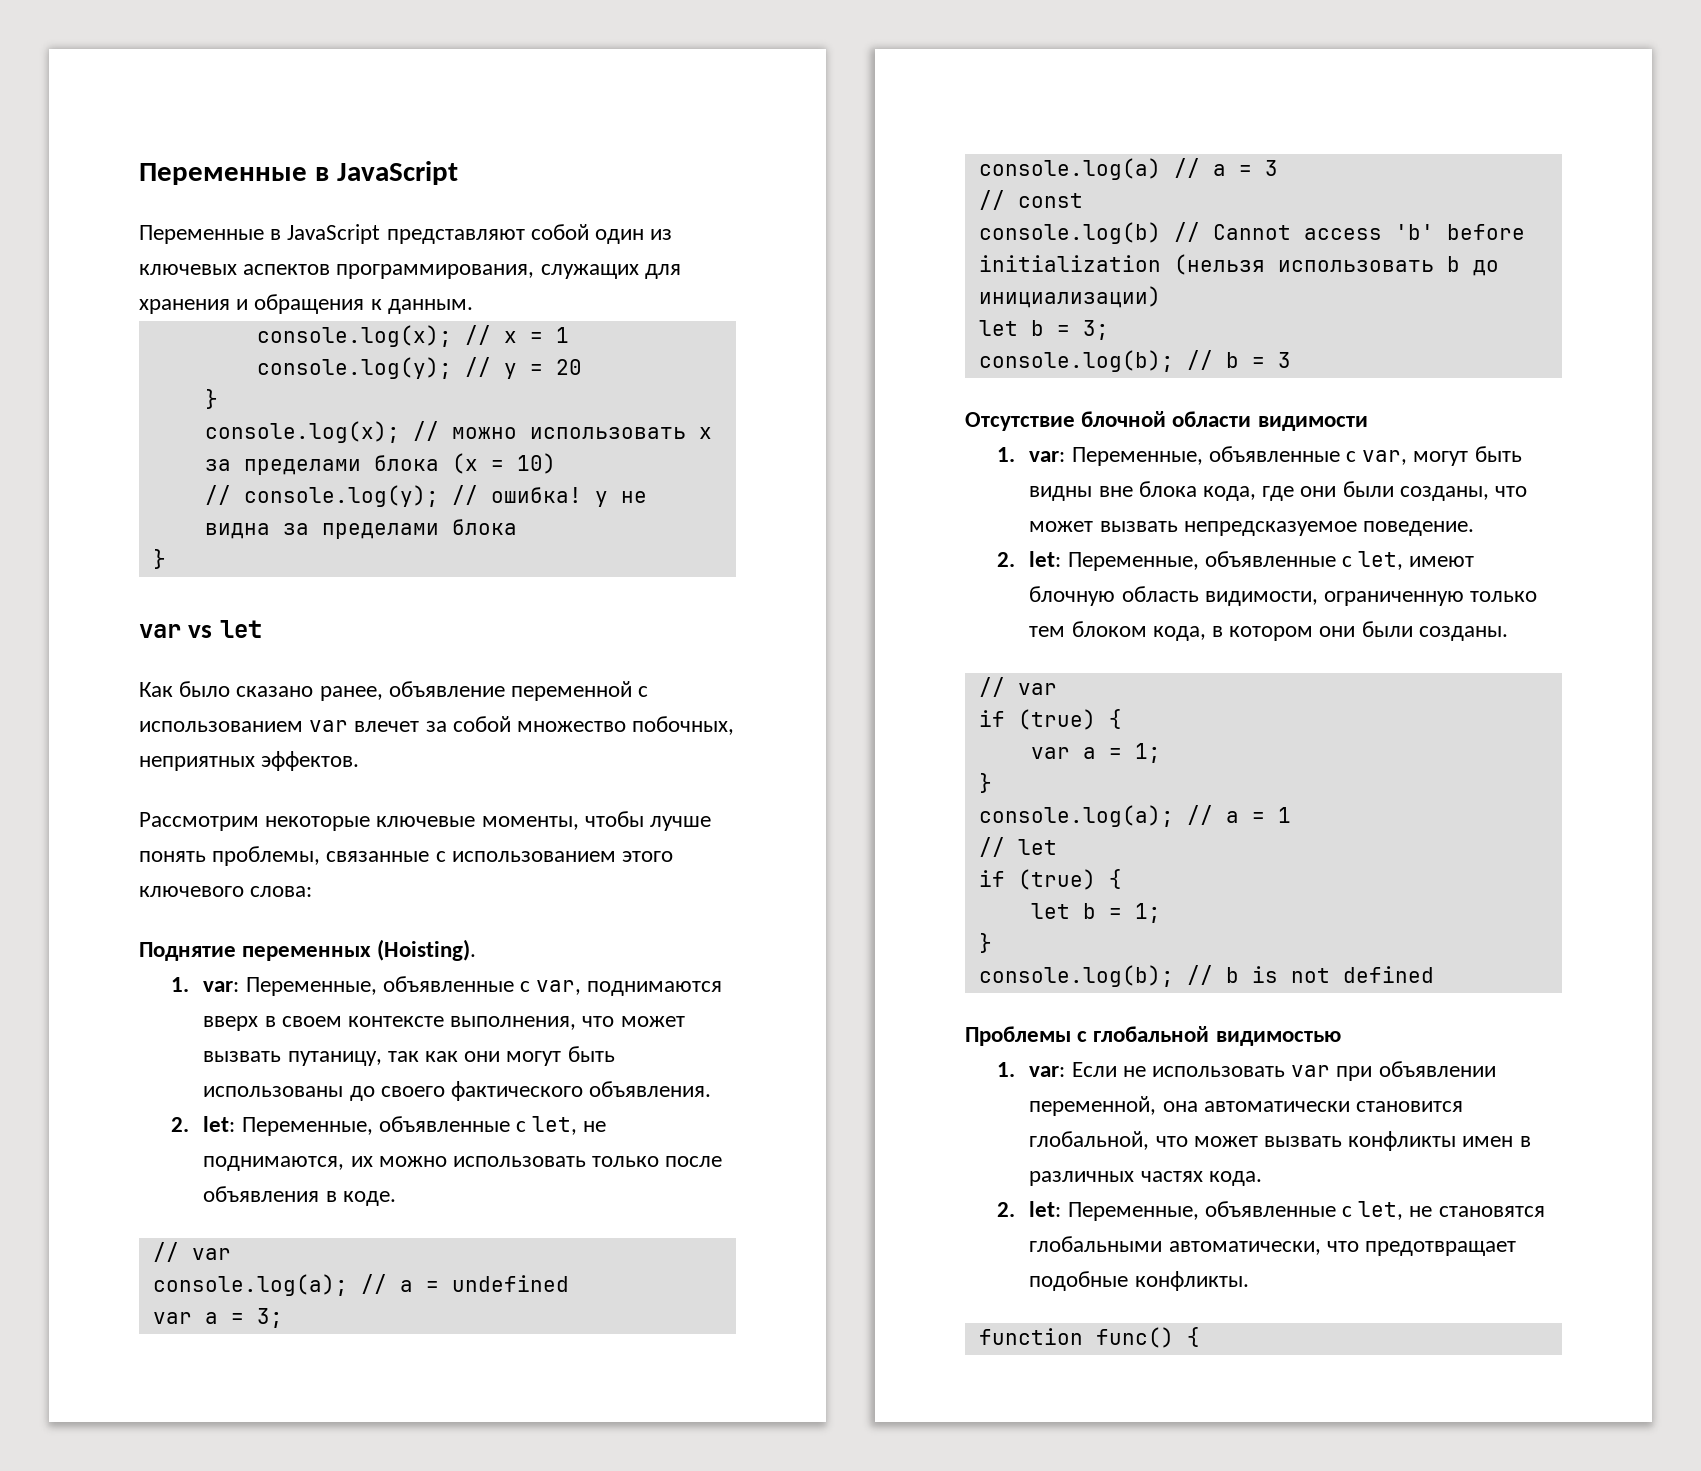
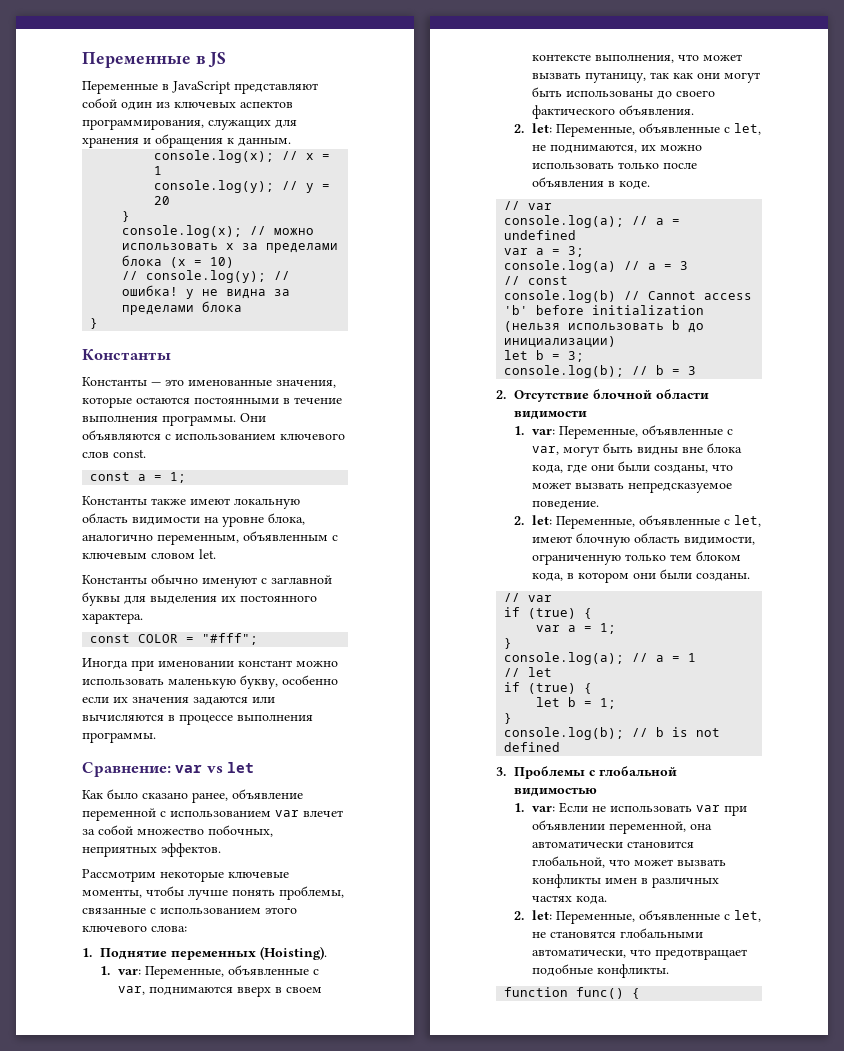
[139,161,458,185] Переменные в JavaScript -> [82,52,227,68] Переменные в JS
(166, 559) none -> [82,349,171,361] [82,377,336,388] [82,397,342,408] [82,413,266,426] [82,430,345,440] [82,449,146,458] [90,472,187,483] [82,496,300,509] [82,513,305,527] [82,531,338,545] [82,549,216,559] [82,574,332,588] [82,592,317,606] [82,613,143,624] [90,633,259,645] [82,658,338,671] [82,675,338,689] [82,696,275,705] [82,714,313,725] [82,732,156,743] [82,762,171,777] Константы // Константы — это именованные значения, которые остаются постоянными в течение выполнения программы. Они объявляются с использованием ключевого слов const. // const a = 1; // Константы также имеют локальную область видимости на уровне блока, аналогично переменным, объявленным с ключевым словом let. // Константы обычно именуют с заглавной буквы для выделения их постоянного характера. // const COLOR = "#fff"; // Иногда при именовании констант можно использовать маленькую букву, особенно если их значения задаются или вычисляются в процессе выполнения программы. // Сравнение:
(313, 891) none -> [82,948,92,957] 1.
(1291, 360) none -> [496,390,506,399] 2.
(1434, 974) none -> [496,767,506,776] 3.

